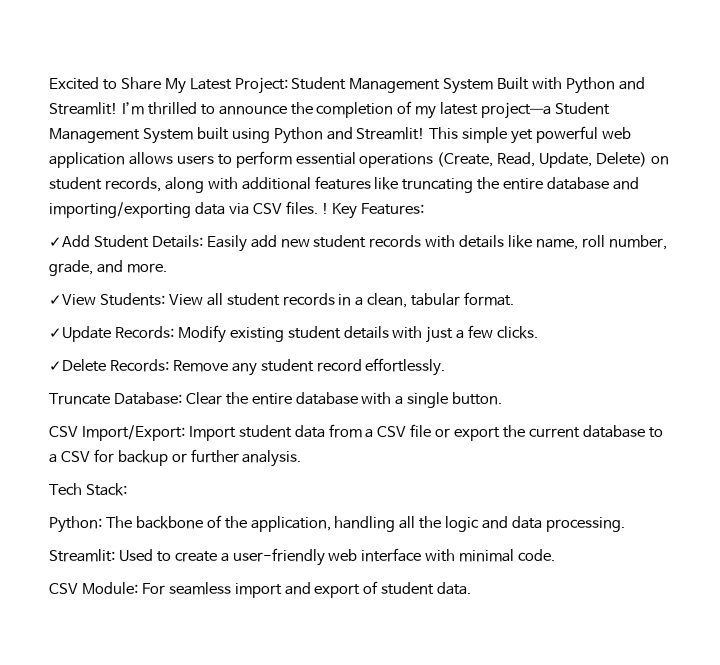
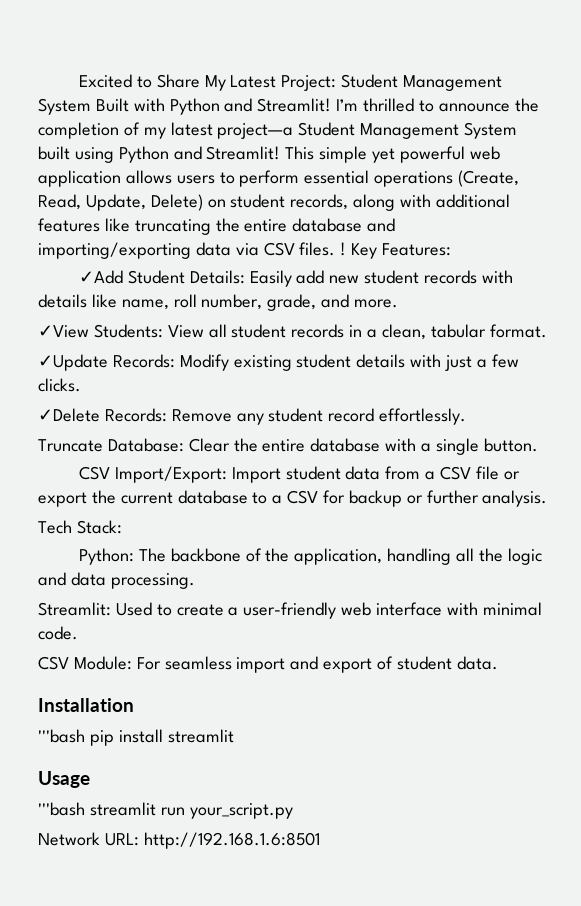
(472, 588) none -> [38,698,134,712] [38,729,234,746] [38,771,90,788] [38,802,293,819] [38,832,320,849] // Installation // '''bash pip install streamlit // Usage // '''bash streamlit run your_script.py // Network URL: http://192.168.1.6:8501

